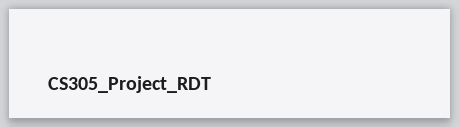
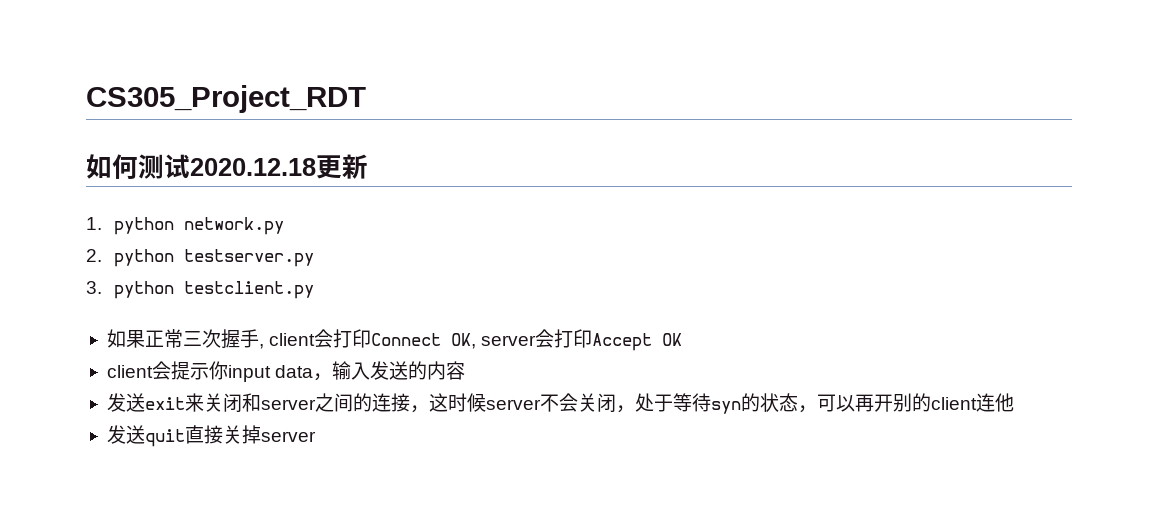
(211, 84) none -> [86,154,368,180] [86,217,284,235] [86,249,314,267] [86,281,314,299] [106,329,683,351] [106,361,466,382] [106,393,1014,414] [106,425,316,447] // 如何测试2020.12.18更新 // 1. python network.py // 2. python testserver.py // 3. python testclient.py // 如果正常三次握手, client会打印Connect OK, server会打印Accept OK // client会提示你input data，输入发送的内容 // 发送exit来关闭和server之间的连接，这时候server不会关闭，处于等待syn的状态，可以再开别的client连他 // 发送quit直接关掉server

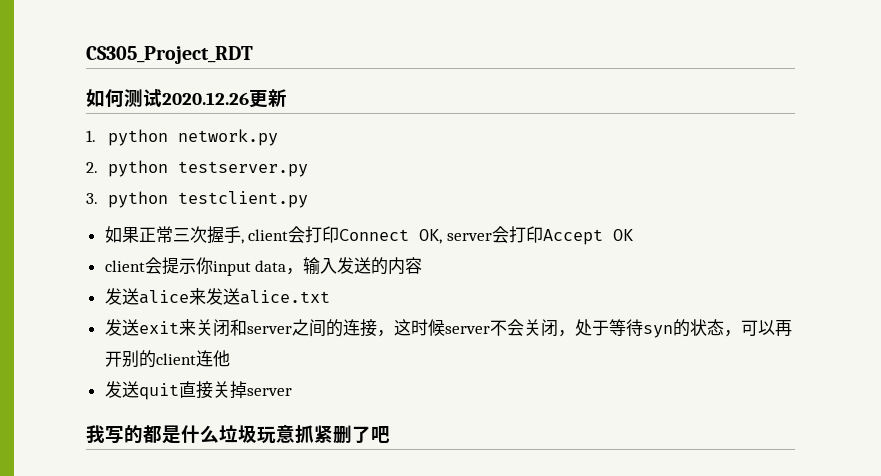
[190,158,316,176] 2020.12.18 -> [162,92,249,105] 2020.12.26
(466, 370) none -> [104,288,330,305] // 发送alice来发送alice.txt
(316, 436) none -> [86,425,390,444] // 我写的都是什么垃圾玩意抓紧删了吧

